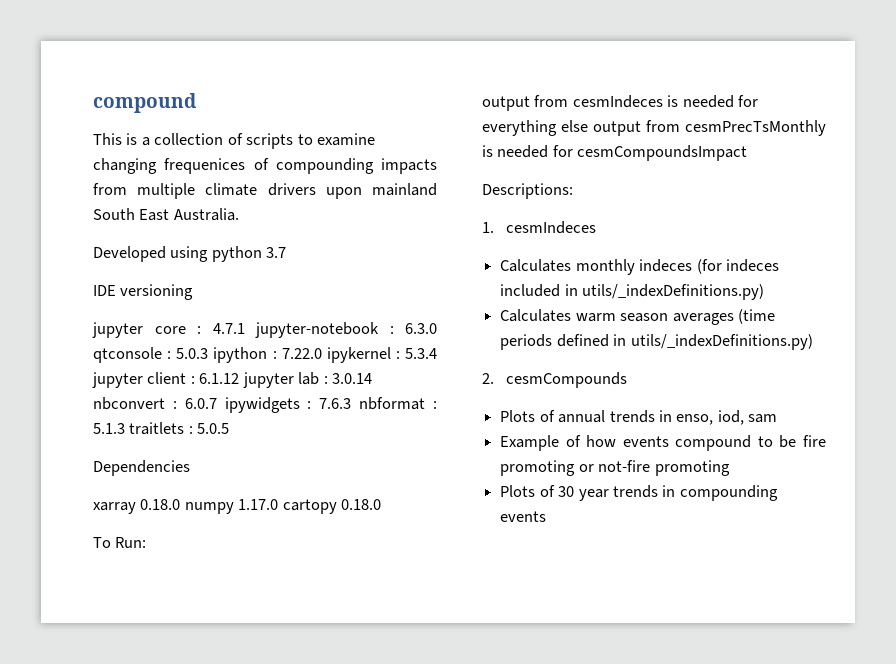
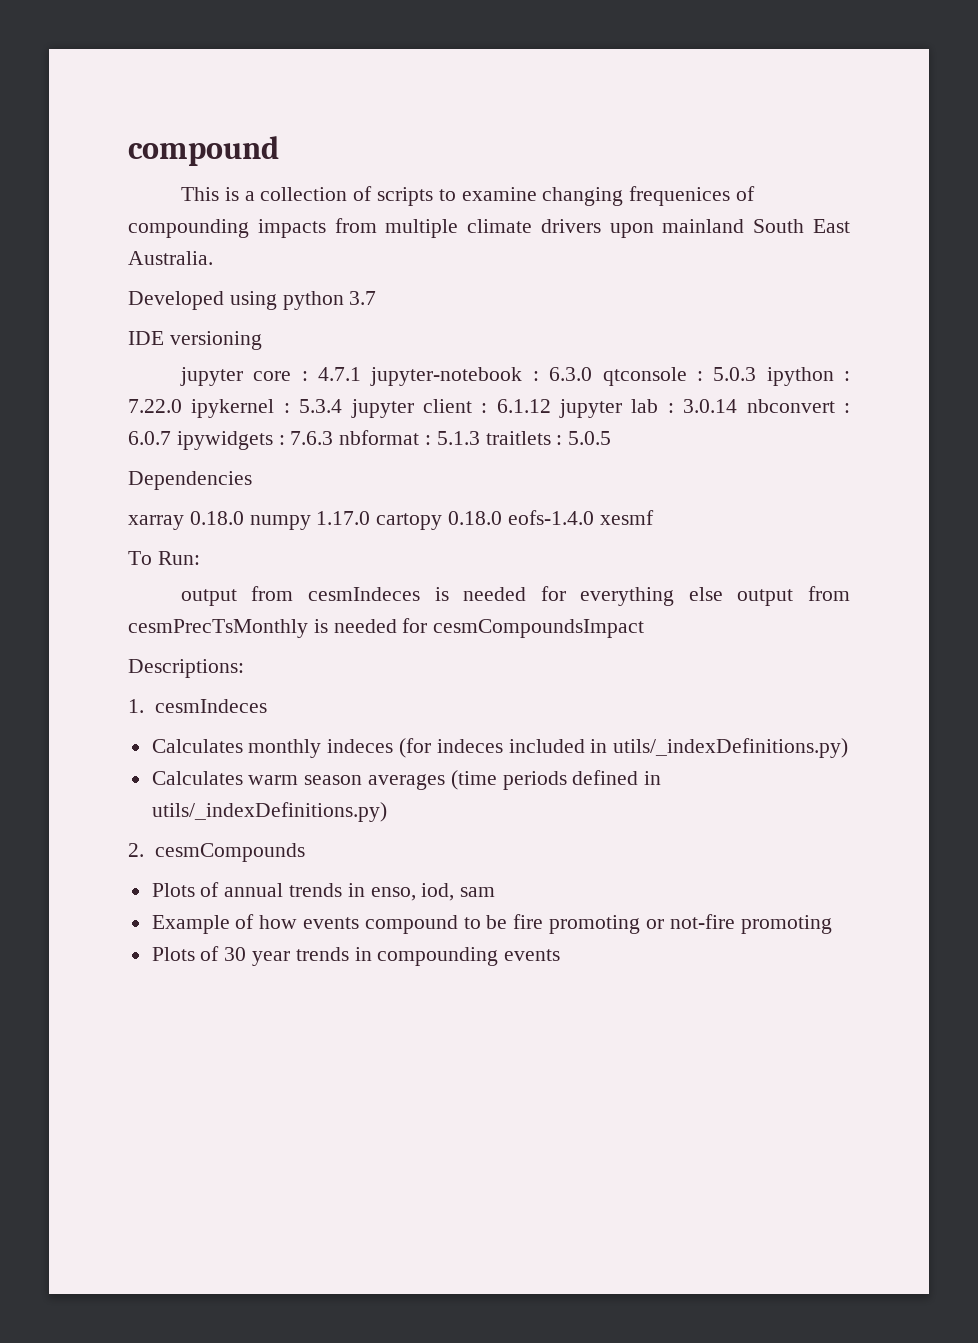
(382, 504) none -> [507,510,654,525] eofs-1.4.0 xesmf

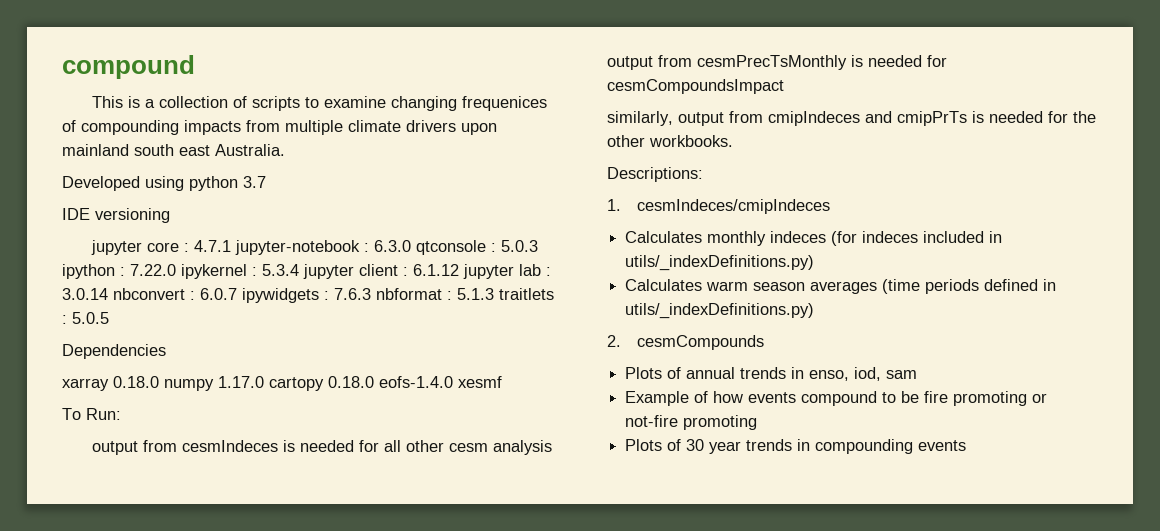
[753,219,851,233] South East -> [134,144,210,156] south east
[580,587,723,606] everything else -> [383,440,552,455] all other cesm analysis
(645, 628) none -> [607,111,1096,126] [607,135,733,147] // similarly, output from cmipIndeces and cmipPrTs is needed for the other workbooks.
[154,699,267,713] cesmIndeces -> [636,199,830,214] cesmIndeces/cmipIndeces

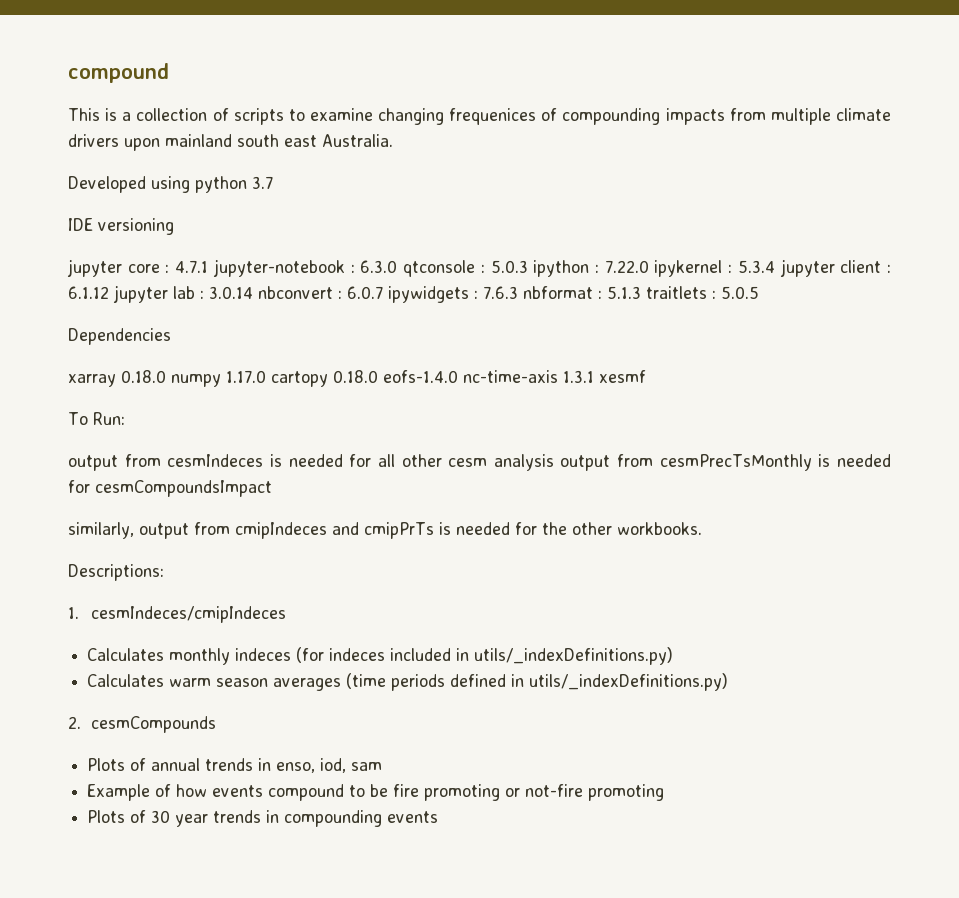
(453, 382) none -> [463,370,594,383] nc-time-axis 1.3.1

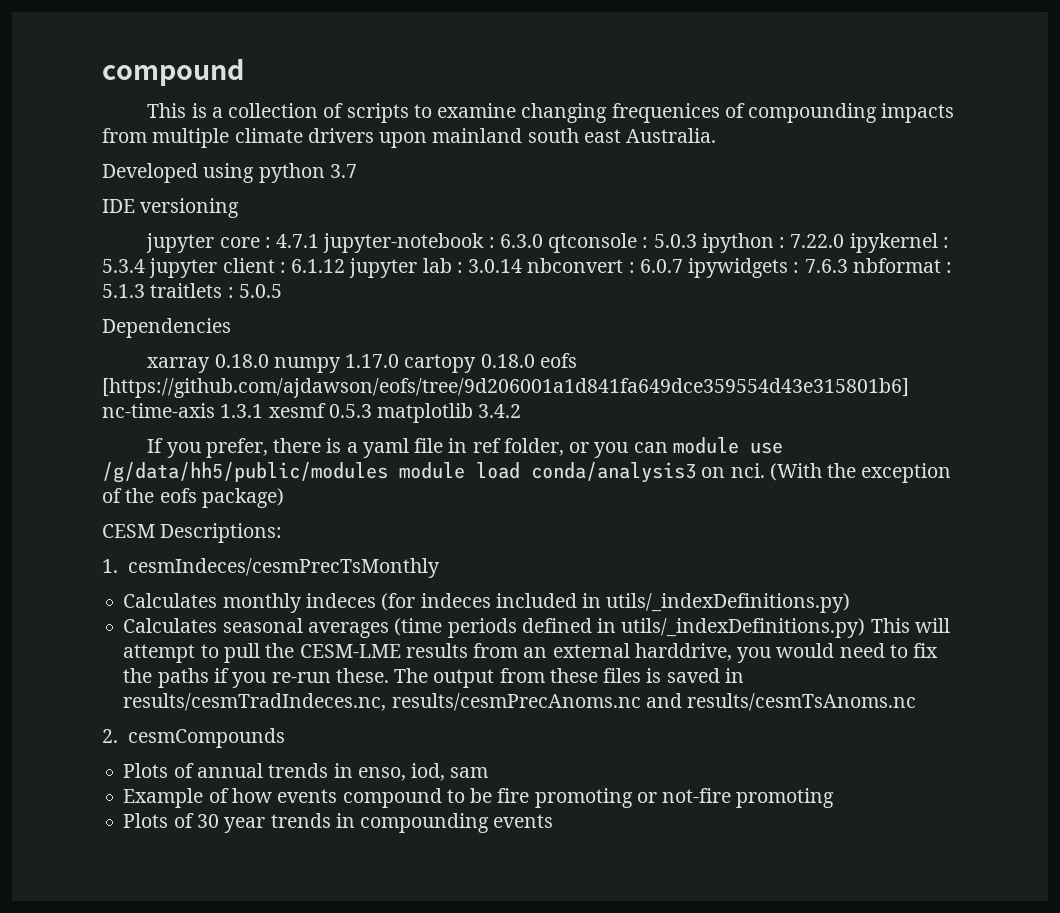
[383,370,458,383] eofs-1.4.0 -> [539,353,577,368] [102,378,909,398] eofs [https://github.com/ajdawson/eofs/tree/9d206001a1d841fa649dce359554d43e315801b6]
[68,412,125,425] [68,454,891,471] [68,480,272,497] [68,522,702,539] // To Run: // output from cesmIndeces is needed for all other cesm analysis output from cesmPrecTsMonthly is needed for cesmCompoundsImpact // similarly, output from cmipIndeces and cmipPrTs is needed for the other workbooks. // -> [328,403,522,423] [147,437,783,458] [102,462,952,483] [102,488,284,508] [102,524,155,538] 0.5.3 matplotlib 3.4.2 // If you prefer, there is a yaml file in ref folder, or you can module use /g/data/hh5/public/modules module load conda/analysis3 on nci. (With the exception of the eofs package) // CESM
[90,606,286,623] cesmIndeces/cmipIndeces -> [127,558,440,578] cesmIndeces/cesmPrecTsMonthly
[169,678,269,687] warm season -> [222,618,303,633] seasonal
(729, 682) none -> [870,618,950,633] [123,643,939,663] [123,668,744,688] [123,693,917,711] This will attempt to pull the CESM-LME results from an external harddrive, you would need to fix the paths if you re-run these. The output from these files is saved in results/cesmTradIndeces.nc, results/cesmPrecAnoms.nc and results/cesmTsAnoms.nc

